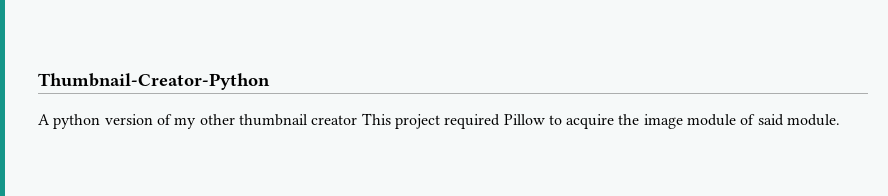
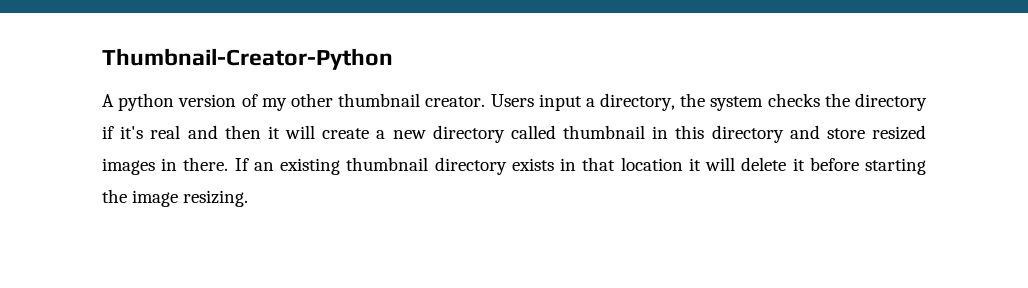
[311,113,841,129] creator This project required Pillow to acquire the image module of said module. -> [425,93,927,111] [102,125,926,143] [102,157,927,175] [102,189,249,207] creator. Users input a directory, the system checks the directory if it's real and then it will create a new directory called thumbnail in this directory and store resized images in there. If an existing thumbnail directory exists in that location it will delete it before starting the image resizing.

